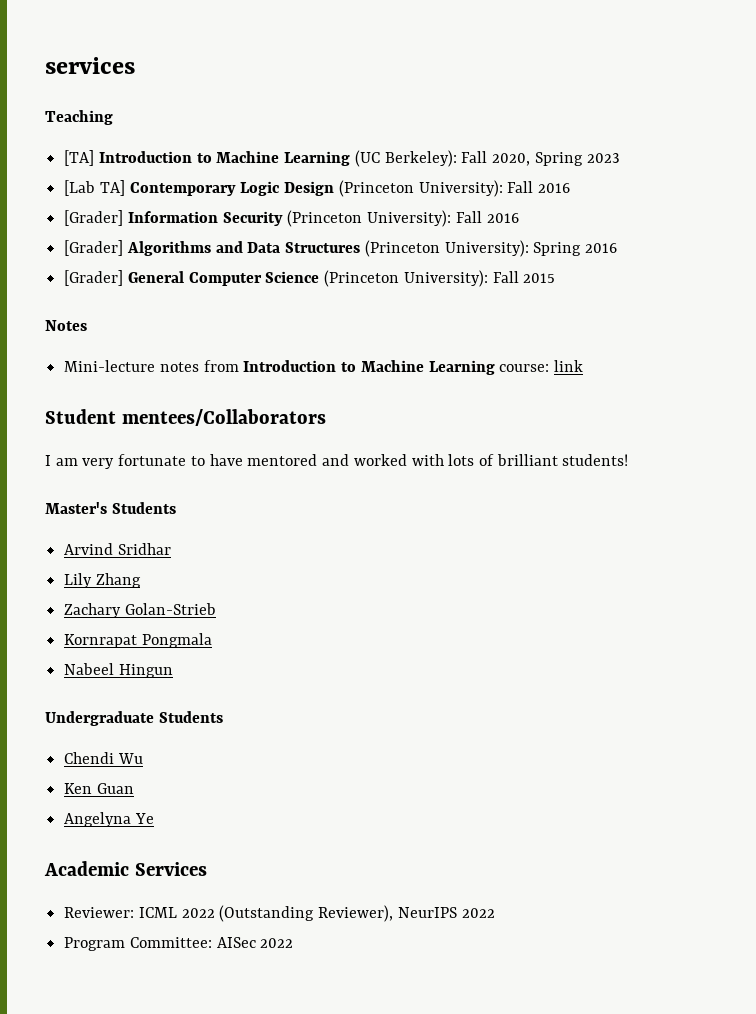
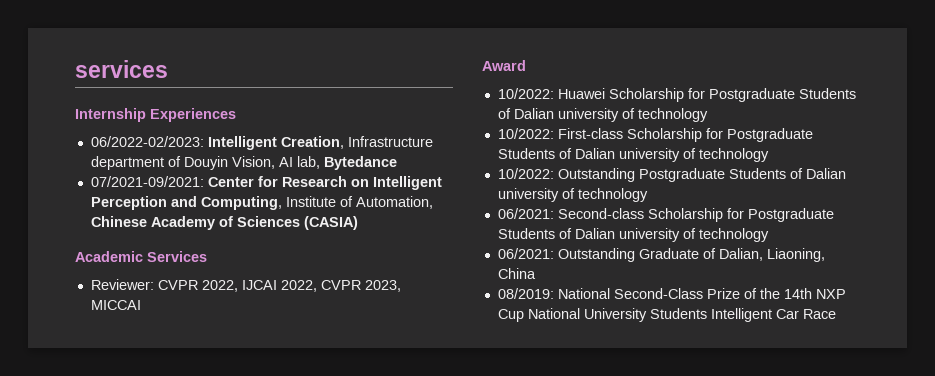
[45,110,113,125] [64,150,620,167] [64,180,571,197] [64,210,519,227] [64,240,618,257] [64,270,556,287] [45,320,87,331] [64,360,584,375] [45,409,326,426] [45,454,629,469] [45,502,176,514] [64,543,171,555] [64,573,141,588] [64,603,216,618] [64,633,212,648] [64,663,173,678] [45,711,223,726] [64,752,143,764] [64,783,134,794] [64,812,154,827] [44,861,207,876] [64,905,495,922] [64,937,294,951] Teaching // [TA] Introduction to Machine Learning (UC Berkeley): Fall 2020, Spring 2023 // [Lab TA] Contemporary Logic Design (Princeton University): Fall 2016 // [Grader] Information Security (Princeton University): Fall 2016 // [Grader] Algorithms and Data Structures (Princeton University): Spring 2016 // [Grader] General Computer Science (Princeton University): Fall 2015 // Notes // Mini-lecture notes from Introduction to Machine Learning course: link // Student mentees/Collaborators // I am very fortunate to have mentored and worked with lots of brilliant students! // Master's Students // Arvind Sridhar // Lily Zhang // Zachary Golan-Strieb // Kornrapat Pongmala // Nabeel Hingun // Undergraduate Students // Chendi Wu // Ken Guan // Angelyna Ye // Academic Services // Reviewer: ICML 2022 (Outstanding Reviewer), NeurIPS 2022 // Program Committee: AISec 2022 -> [75,108,236,122] [90,136,433,150] [90,156,397,170] [90,176,442,190] [90,196,433,210] [90,216,358,230] [75,251,207,262] [90,279,401,292] [90,300,141,310] [482,60,526,71] [497,88,856,102] [497,108,708,122] [497,128,813,142] [497,148,769,162] [497,168,846,182] [497,188,648,202] [497,208,834,222] [497,228,769,242] [497,248,825,262] [497,268,536,279] [497,288,846,299] [497,308,836,322] Internship Experiences // 06/2022-02/2023: Intelligent Creation, Infrastructure department of Douyin Vision, AI lab, Bytedance // 07/2021-09/2021: Center for Research on Intelligent Perception and Computing, Institute of Automation, Chinese Academy of Sciences (CASIA) // Academic Services // Reviewer: CVPR 2022, IJCAI 2022, CVPR 2023, MICCAI // Award // 10/2022: Huawei Scholarship for Postgraduate Students of Dalian university of technology // 10/2022: First-class Scholarship for Postgraduate Students of Dalian university of technology // 10/2022: Outstanding Postgraduate Students of Dalian university of technology // 06/2021: Second-class Scholarship for Postgraduate Students of Dalian university of technology // 06/2021: Outstanding Graduate of Dalian, Liaoning, China // 08/2019: National Second-Class Prize of the 14th NXP Cup National University Students Intelligent Car Race

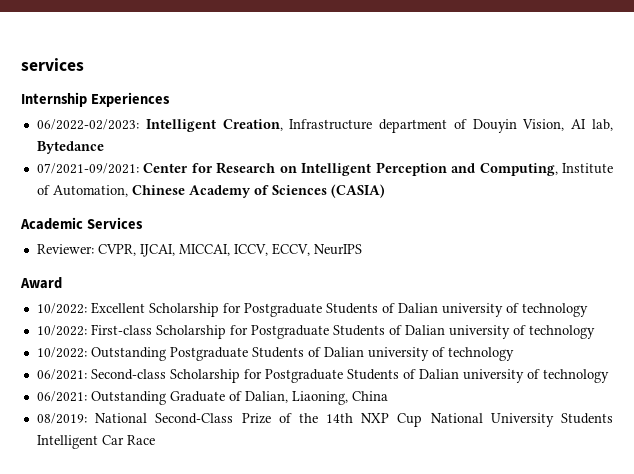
[157,280,401,292] [90,300,141,310] CVPR 2022, IJCAI 2022, CVPR 2023, MICCAI -> [97,243,362,257] CVPR, IJCAI, MICCAI, ICCV, ECCV, NeurIPS
[557,88,605,99] Huawei -> [90,302,145,314] Excellent

